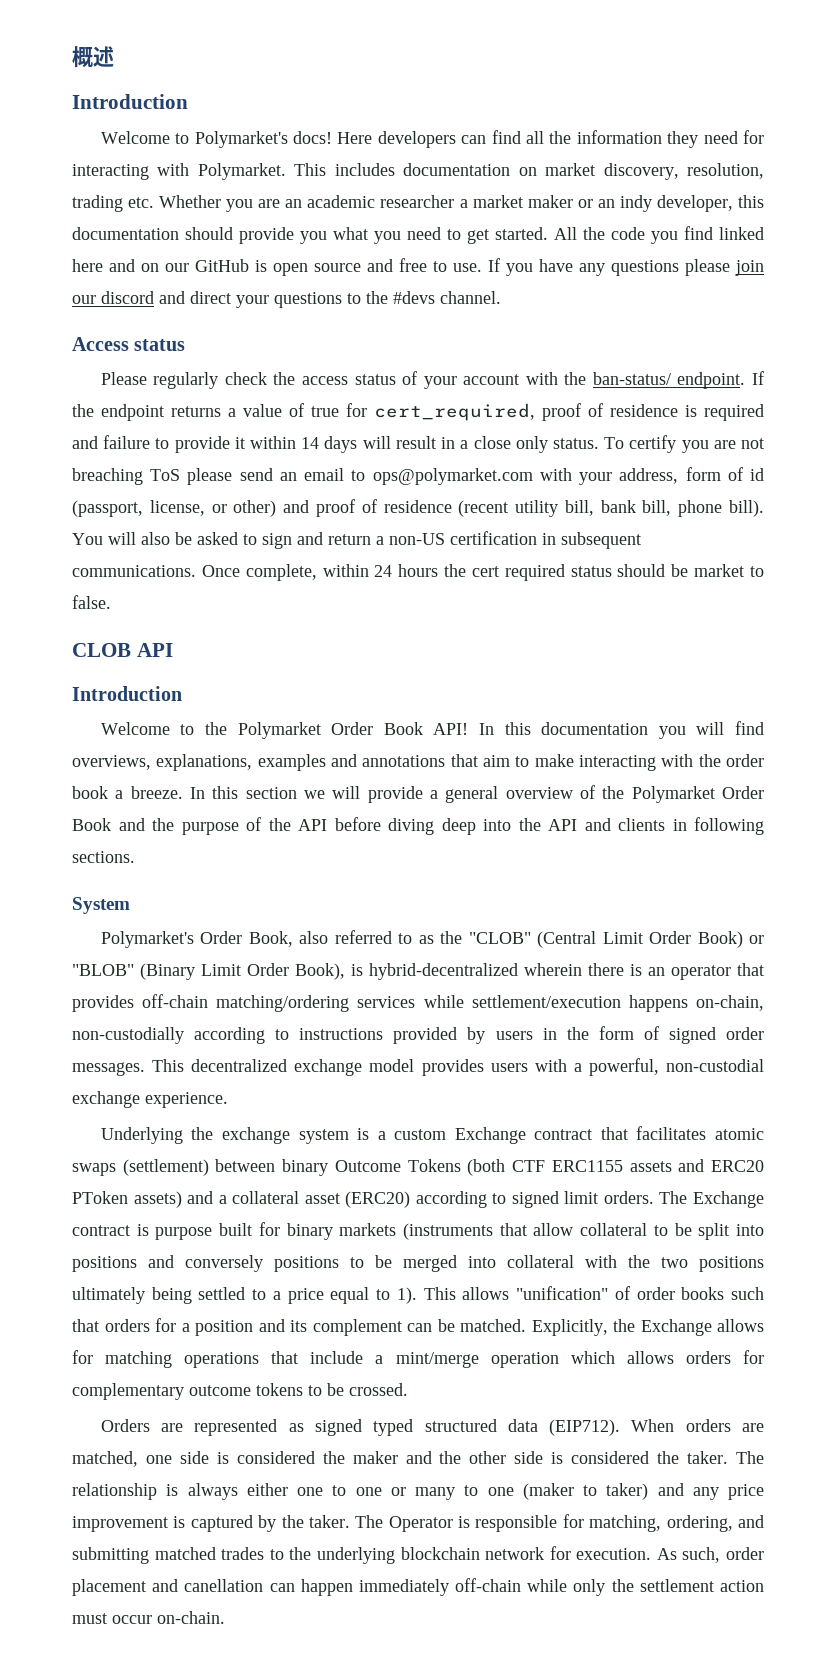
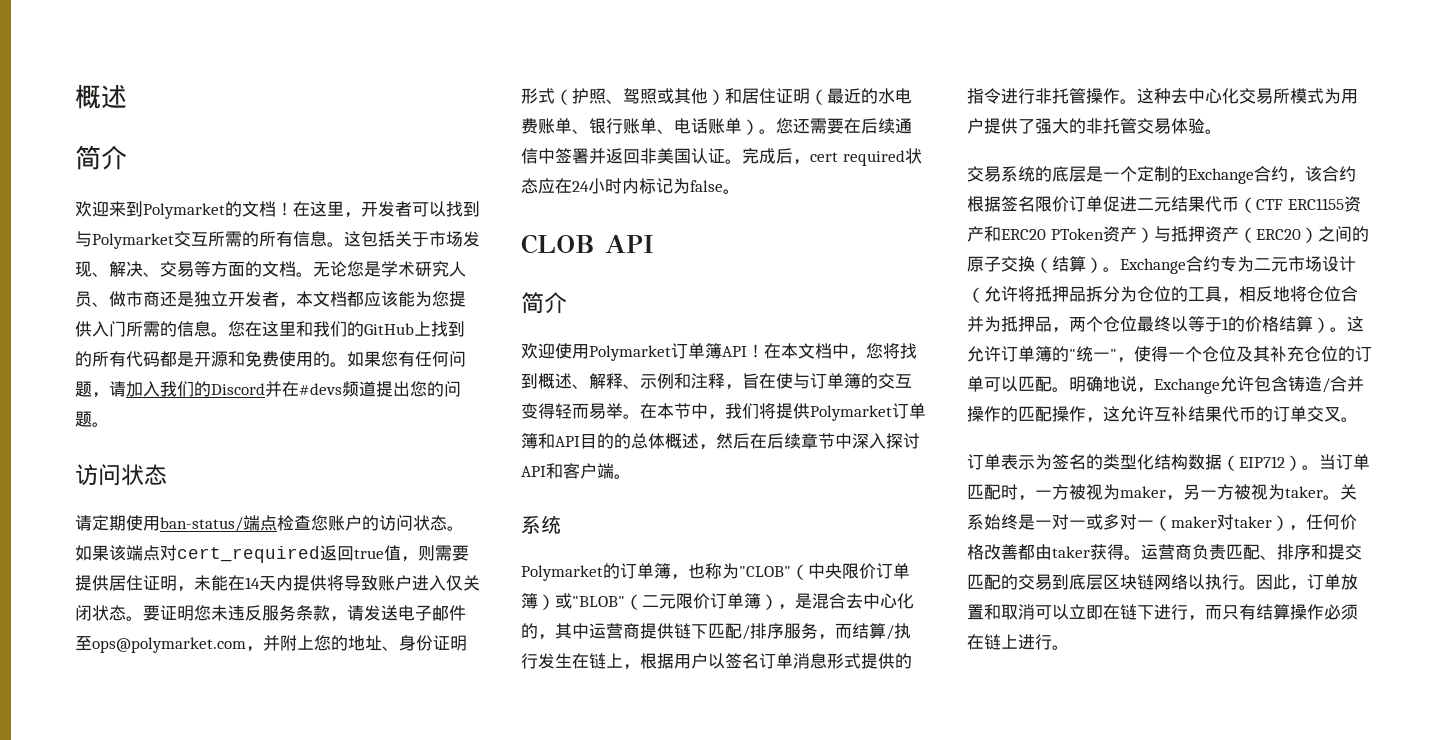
[72,94,188,109] [100,130,764,148] [72,163,764,180] [72,195,765,212] [72,226,764,244] [72,258,764,276] [72,291,501,308] [72,337,186,351] [100,371,765,389] [72,403,764,421] [72,435,765,453] [72,467,765,485] [72,499,765,517] [72,531,641,549] [72,564,764,581] [72,595,111,609] [72,643,173,657] [72,686,182,701] [100,721,764,739] [72,754,764,771] [72,785,765,803] [72,817,764,835] [72,851,135,863] [72,897,130,914] [100,930,764,948] [72,963,764,980] [72,994,764,1012] [72,1026,764,1044] [72,1058,765,1076] [72,1091,228,1108] [100,1126,764,1144] [72,1159,765,1176] [72,1191,765,1208] [72,1222,764,1240] [72,1255,764,1272] [72,1286,765,1304] [72,1318,764,1336] [72,1350,764,1368] [72,1383,408,1400] [100,1419,764,1436] [72,1451,764,1467] [72,1483,764,1500] [72,1514,764,1532] [72,1546,765,1564] [72,1578,764,1596] [72,1611,225,1624] Introduction // Welcome to Polymarket's docs! Here developers can find all the information they need for interacting with Polymarket. This includes documentation on market discovery, resolution, trading etc. Whether you are an academic researcher a market maker or an indy developer, this documentation should provide you what you need to get started. All the code you find linked here and on our GitHub is open source and free to use. If you have any questions please join our discord and direct your questions to the #devs channel. // Access status // Please regularly check the access status of your account with the ban-status/ endpoint. If the endpoint returns a value of true for cert_required, proof of residence is required and failure to provide it within 14 days will result in a close only status. To certify you are not breaching ToS please send an email to ops@polymarket.com with your address, form of id (passport, license, or other) and proof of residence (recent utility bill, bank bill, phone bill). You will also be asked to sign and return a non-US certification in subsequent communications. Once complete, within 24 hours the cert required status should be market to false. // CLOB API // Introduction // Welcome to the Polymarket Order Book API! In this documentation you will find overviews, explanations, examples and annotations that aim to make interacting with the order book a breeze. In this section we will provide a general overview of the Polymarket Order Book and the purpose of the API before diving deep into the API and clients in following sections. // System // Polymarket's Order Book, also referred to as the "CLOB" (Central Limit Order Book) or "BLOB" (Binary Limit Order Book), is hybrid-decentralized wherein there is an operator that provides off-chain matching/ordering services while settlement/execution happens on-chain, non-custodially according to instructions provided by users in the form of signed order messages. This decentralized exchange model provides users with a powerful, non-custodial exchange experience. // Underlying the exchange system is a custom Exchange contract that facilitates atomic swaps (settlement) between binary Outcome Tokens (both CTF ERC1155 assets and ERC20 PToken assets) and a collateral asset (ERC20) according to signed limit orders. The Exchange contract is purpose built for binary markets (instruments that allow collateral to be split into positions and conversely positions to be merged into collateral with the two positions ultimately being settled to a price equal to 1). This allows "unification" of order books such that orders for a position and its complement can be matched. Explicitly, the Exchange allows for matching operations that include a mint/merge operation which allows orders for complementary outcome tokens to be crossed. // Orders are represented as signed typed structured data (EIP712). When orders are matched, one side is considered the maker and the other side is considered the taker. The relationship is always either one to one or many to one (maker to taker) and any price improvement is captured by the taker. The Operator is responsible for matching, ordering, and submitting matched trades to the underlying blockchain network for execution. As such, order placement and canellation can happen immediately off-chain while only the settlement action must occur on-chain. -> [75,145,127,170] [75,201,480,219] [75,231,480,249] [75,261,466,277] [75,291,466,308] [75,321,465,337] [75,351,466,367] [75,381,461,398] [75,411,109,427] [75,464,167,486] [75,515,464,532] [75,545,469,563] [75,575,480,592] [75,605,466,622] [75,635,467,653] [521,88,912,105] [521,118,912,135] [521,148,922,166] [521,178,740,194] [521,234,654,254] [521,292,567,314] [521,343,917,361] [521,373,912,390] [521,403,926,421] [521,433,920,450] [521,463,631,479] [521,515,561,534] [521,563,910,581] [521,593,914,610] [521,623,911,640] [521,653,912,670] [967,88,1358,104] [967,118,1222,134] [967,166,1356,184] [967,196,1361,213] [967,226,1369,243] [967,256,1356,274] [967,286,1358,303] [967,316,1364,333] [967,346,1372,363] [967,376,1364,394] [967,406,1358,423] [967,454,1370,471] [967,484,1357,501] [967,514,1357,531] [967,544,1362,560] [967,574,1358,591] [967,604,1358,621] [967,634,1069,650] 简介 // 欢迎来到Polymarket的文档！在这里，开发者可以找到与Polymarket交互所需的所有信息。这包括关于市场发现、解决、交易等方面的文档。无论您是学术研究人员、做市商还是独立开发者，本文档都应该能为您提供入门所需的信息。您在这里和我们的GitHub上找到的所有代码都是开源和免费使用的。如果您有任何问题，请加入我们的Discord并在#devs频道提出您的问题。 // 访问状态 // 请定期使用ban-status/端点检查您账户的访问状态。如果该端点对cert_required返回true值，则需要提供居住证明，未能在14天内提供将导致账户进入仅关闭状态。要证明您未违反服务条款，请发送电子邮件至ops@polymarket.com，并附上您的地址、身份证明形式（护照、驾照或其他）和居住证明（最近的水电费账单、银行账单、电话账单）。您还需要在后续通信中签署并返回非美国认证。完成后，cert required状态应在24小时内标记为false。 // CLOB API // 简介 // 欢迎使用Polymarket订单簿API！在本文档中，您将找到概述、解释、示例和注释，旨在使与订单簿的交互变得轻而易举。在本节中，我们将提供Polymarket订单簿和API目的的总体概述，然后在后续章节中深入探讨API和客户端。 // 系统 // Polymarket的订单簿，也称为"CLOB"（中央限价订单簿）或"BLOB"（二元限价订单簿），是混合去中心化的，其中运营商提供链下匹配/排序服务，而结算/执行发生在链上，根据用户以签名订单消息形式提供的指令进行非托管操作。这种去中心化交易所模式为用户提供了强大的非托管交易体验。 // 交易系统的底层是一个定制的Exchange合约，该合约根据签名限价订单促进二元结果代币（CTF ERC1155资产和ERC20 PToken资产）与抵押资产（ERC20）之间的原子交换（结算）。Exchange合约专为二元市场设计（允许将抵押品拆分为仓位的工具，相反地将仓位合并为抵押品，两个仓位最终以等于1的价格结算）。这允许订单簿的"统一"，使得一个仓位及其补充仓位的订单可以匹配。明确地说，Exchange允许包含铸造/合并操作的匹配操作，这允许互补结果代币的订单交叉。 // 订单表示为签名的类型化结构数据（EIP712）。当订单匹配时，一方被视为maker，另一方被视为taker。关系始终是一对一或多对一（maker对taker），任何价格改善都由taker获得。运营商负责匹配、排序和提交匹配的交易到底层区块链网络以执行。因此，订单放置和取消可以立即在链下进行，而只有结算操作必须在链上进行。

